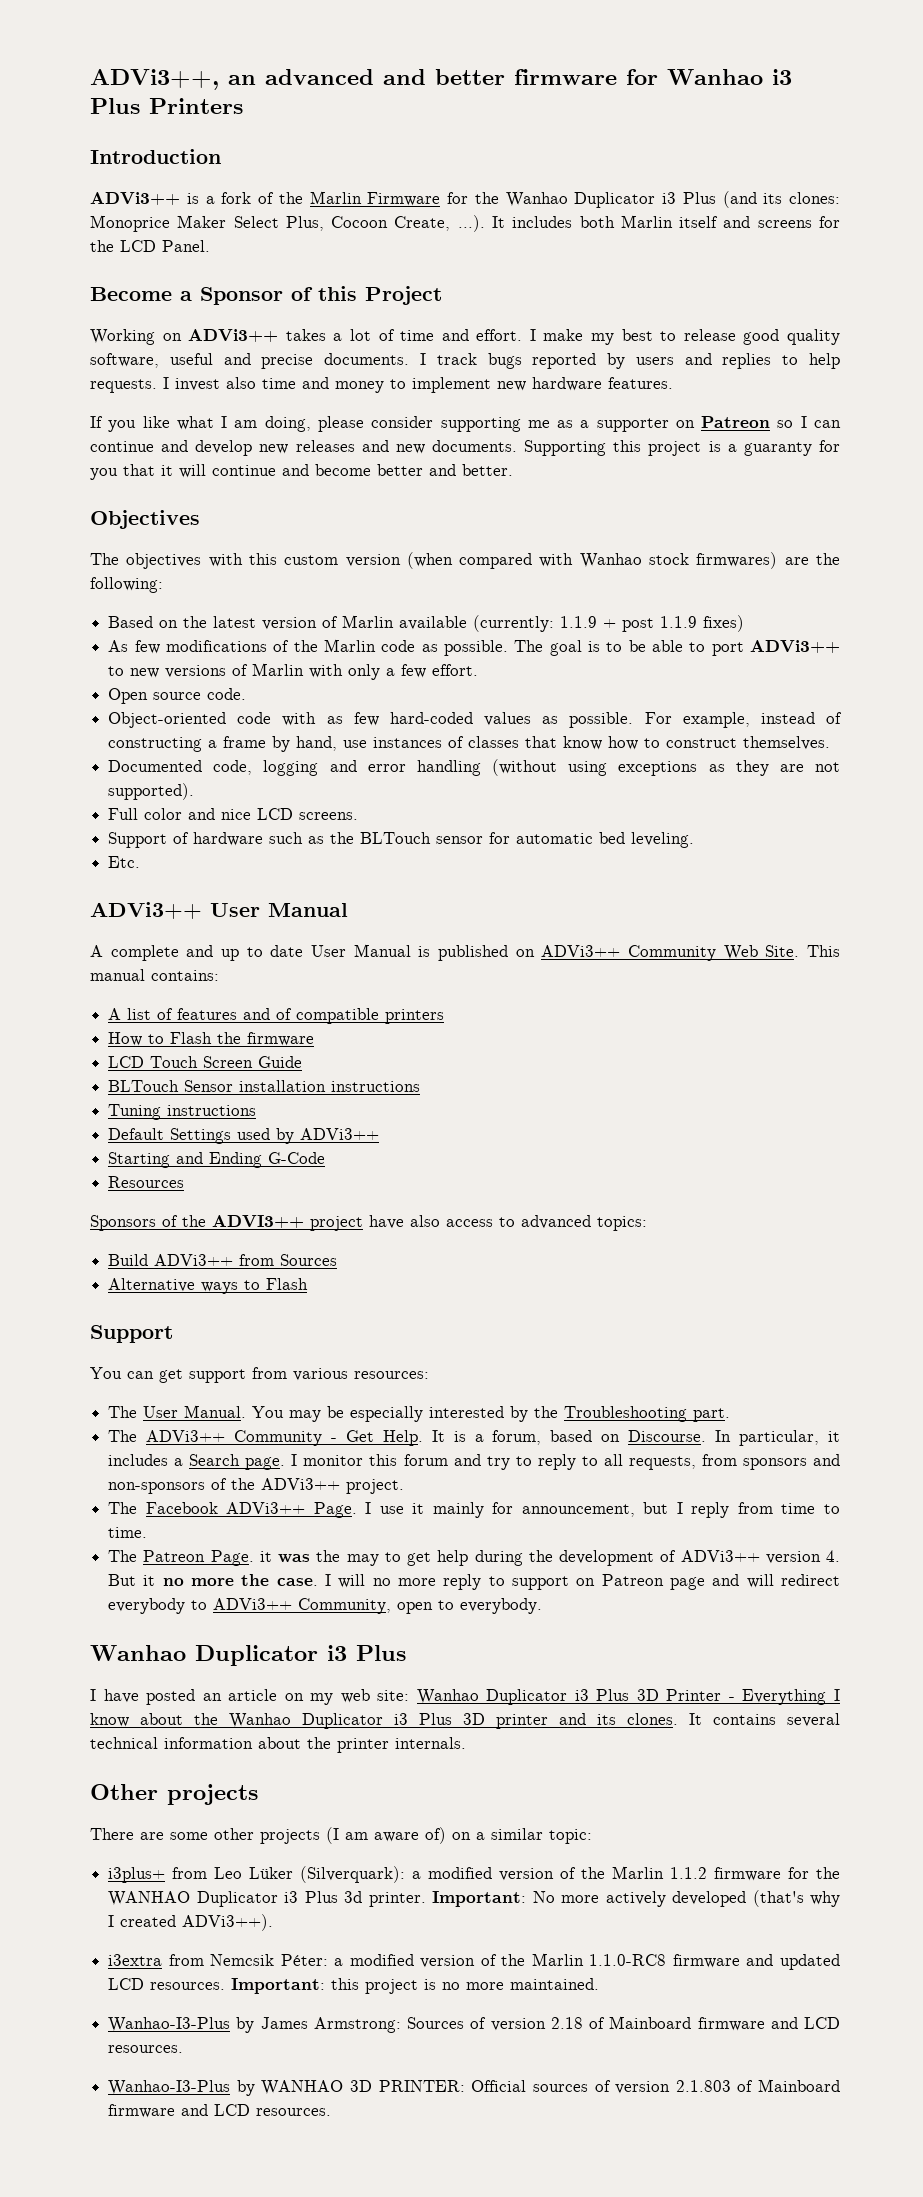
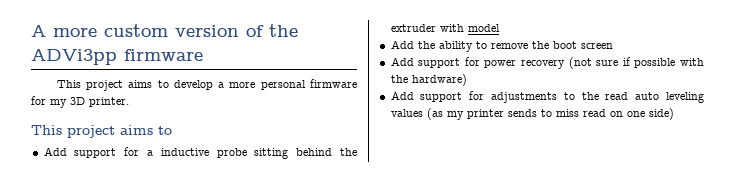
[90,69,792,90] [90,98,243,114] [90,149,221,164] [90,191,840,208] [90,215,841,232] [90,240,210,252] [90,286,442,305] [90,329,840,345] [90,353,841,369] [90,377,673,393] [90,416,842,432] [90,440,840,456] [90,464,513,480] [90,510,200,529] [90,552,840,569] [90,577,163,593] [108,615,745,632] [108,639,841,656] [108,663,479,680] [108,688,247,704] [108,712,843,728] [108,736,831,752] [108,759,841,776] [108,783,195,800] [108,808,359,820] [108,832,695,848] [108,856,141,868] [90,902,348,919] [90,944,840,961] [90,969,219,981] [108,1008,445,1024] [108,1032,315,1046] [108,1056,303,1068] [108,1080,421,1092] [108,1104,257,1120] [108,1128,380,1144] [108,1152,326,1168] [108,1176,185,1188] [90,1215,647,1231] [108,1254,338,1266] [108,1278,309,1294] [90,1325,173,1343] [90,1367,429,1383] [108,1405,731,1422] [108,1430,840,1446] [108,1454,840,1470] [108,1478,405,1494] [108,1502,840,1518] [108,1527,148,1538] [108,1550,841,1566] [108,1574,840,1590] [108,1598,543,1614] [90,1645,406,1666] [90,1689,840,1705] [90,1713,840,1729] [90,1737,466,1753] [90,1784,258,1805] [90,1827,592,1844] [108,1866,841,1883] [108,1890,840,1907] [108,1914,274,1931] [108,1953,840,1970] [108,1978,600,1994] [108,2016,840,2033] [108,2045,184,2053] [108,2079,840,2096] [108,2104,332,2118] ADVi3++, an advanced and better firmware for Wanhao i3 Plus Printers // Introduction // ADVi3++ is a fork of the Marlin Firmware for the Wanhao Duplicator i3 Plus (and its clones: Monoprice Maker Select Plus, Cocoon Create, ...). It includes both Marlin itself and screens for the LCD Panel. // Become a Sponsor of this Project // Working on ADVi3++ takes a lot of time and effort. I make my best to release good quality software, useful and precise documents. I track bugs reported by users and replies to help requests. I invest also time and money to implement new hardware features. // If you like what I am doing, please consider supporting me as a supporter on Patreon so I can continue and develop new releases and new documents. Supporting this project is a guaranty for you that it will continue and become better and better. // Objectives // The objectives with this custom version (when compared with Wanhao stock firmwares) are the following: // Based on the latest version of Marlin available (currently: 1.1.9 + post 1.1.9 fixes) // As few modifications of the Marlin code as possible. The goal is to be able to port ADVi3++ to new versions of Marlin with only a few effort. // Open source code. // Object-oriented code with as few hard-coded values as possible. For example, instead of constructing a frame by hand, use instances of classes that know how to construct themselves. // Documented code, logging and error handling (without using exceptions as they are not supported). // Full color and nice LCD screens. // Support of hardware such as the BLTouch sensor for automatic bed leveling. // Etc. // ADVi3++ User Manual // A complete and up to date User Manual is published on ADVi3++ Community Web Site. This manual contains: // A list of features and of compatible printers // How to Flash the firmware // LCD Touch Screen Guide // BLTouch Sensor installation instructions // Tuning instructions // Default Settings used by ADVi3++ // Starting and Ending G-Code // Resources // Sponsors of the ADVI3++ project have also access to advanced topics: // Build ADVi3++ from Sources // Alternative ways to Flash // Support // You can get support from various resources: // The User Manual. You may be especially interested by the Troubleshooting part. // The ADVi3++ Community - Get Help. It is a forum, based on Discourse. In particular, it includes a Search page. I monitor this forum and try to reply to all requests, from sponsors and non-sponsors of the ADVi3++ project. // The Facebook ADVi3++ Page. I use it mainly for announcement, but I reply from time to time. // The Patreon Page. it was the may to get help during the development of ADVi3++ version 4. But it no more the case. I will no more reply to support on Patreon page and will redirect everybody to ADVi3++ Community, open to everybody. // Wanhao Duplicator i3 Plus // I have posted an article on my web site: Wanhao Duplicator i3 Plus 3D Printer - Everything I know about the Wanhao Duplicator i3 Plus 3D printer and its clones. It contains several technical information about the printer internals. // Other projects // There are some other projects (I am aware of) on a similar topic: // i3plus+ from Leo Lüker (Silverquark): a modified version of the Marlin 1.1.2 firmware for the WANHAO Duplicator i3 Plus 3d printer. Important: No more actively developed (that's why I created ADVi3++). // i3extra from Nemcsik Péter: a modified version of the Marlin 1.1.0-RC8 firmware and updated LCD resources. Important: this project is no more maintained. // Wanhao-I3-Plus by James Armstrong: Sources of version 2.18 of Mainboard firmware and LCD resources. // Wanhao-I3-Plus by WANHAO 3D PRINTER: Official sources of version 2.1.803 of Mainboard firmware and LCD resources. -> [31,24,298,37] [31,49,203,65] [56,79,357,91] [31,96,129,108] [31,125,172,138] [43,147,357,159] [390,24,500,32] [390,40,613,52] [390,57,704,69] [390,74,467,86] [390,91,704,103] [390,108,674,120] A more custom version of the ADVi3pp firmware // This project aims to develop a more personal firmware for my 3D printer. // This project aims to // Add support for a inductive probe sitting behind the extruder with model // Add the ability to remove the boot screen // Add support for power recovery (not sure if possible with the hardware) // Add support for adjustments to the read auto leveling values (as my printer sends to miss read on one side)

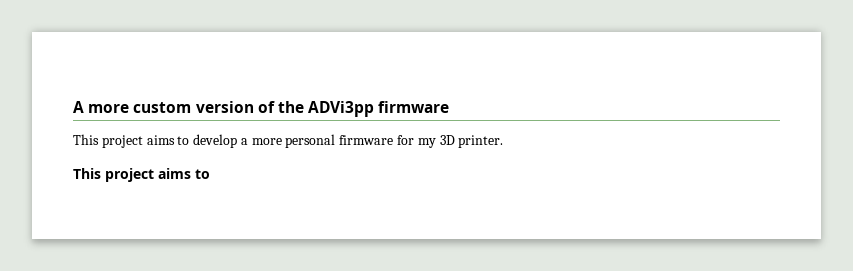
[43,147,357,159] [390,24,500,32] [390,40,613,52] [390,57,704,69] [390,74,467,86] [390,91,704,103] [390,108,674,120] // Add support for a inductive probe sitting behind the extruder with model // Add the ability to remove the boot screen // Add support for power recovery (not sure if possible with the hardware) // Add support for adjustments to the read auto leveling values (as my printer sends to miss read on one side) -> (210, 174) none

